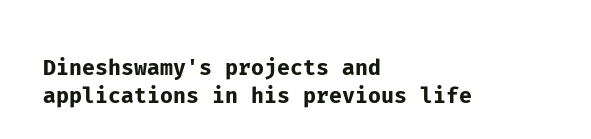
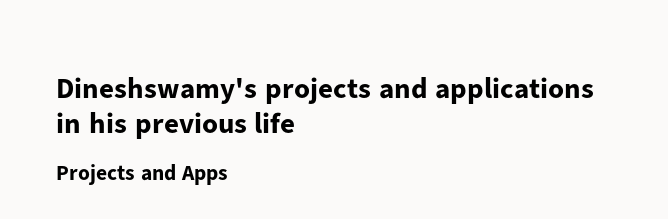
(472, 94) none -> [56,164,228,185] // Projects and Apps

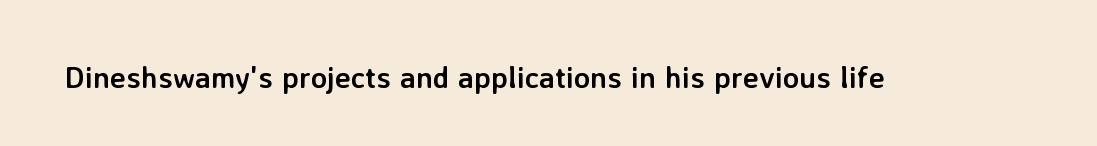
[56,164,228,185] // Projects and Apps -> (885, 77) none

